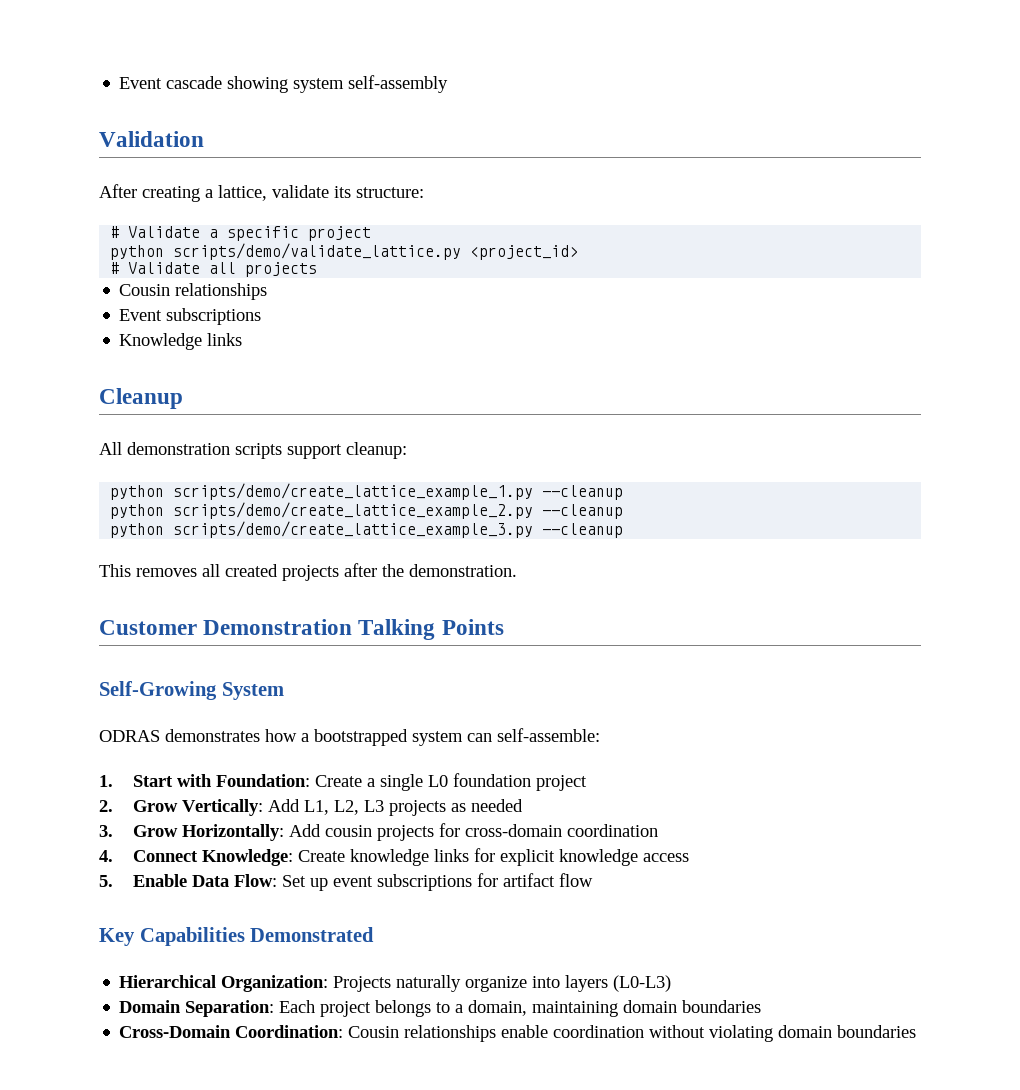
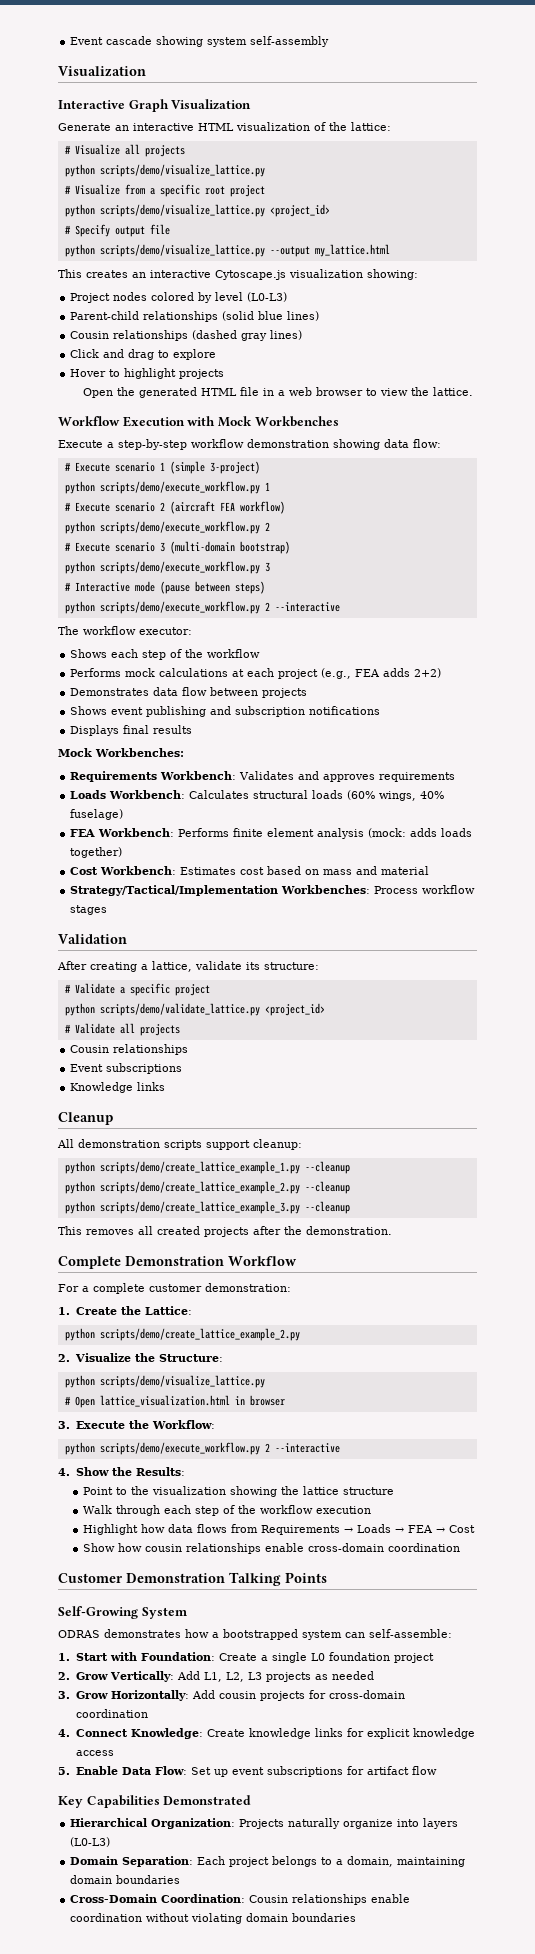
(449, 84) none -> [58,66,146,77] [58,99,252,112] [58,122,391,131] [64,144,185,157] [64,164,265,177] [64,184,265,197] [64,204,330,217] [64,224,170,237] [64,244,390,257] [58,269,418,280] [70,292,288,303] [70,311,320,322] [70,330,303,341] [70,349,217,360] [70,368,225,379] [82,387,473,398] [58,416,339,427] [58,439,441,450] [64,461,260,474] [64,481,270,494] [64,501,285,514] [64,521,270,534] [64,541,290,554] [64,561,270,574] [64,581,265,594] [64,601,340,614] [58,626,192,635] [70,649,261,660] [70,668,442,679] [70,687,308,698] [70,706,381,717] [70,725,193,736] [58,748,184,757] [70,771,456,782] [70,790,445,801] [70,809,124,820] [70,828,473,839] [70,847,123,858] [70,866,430,875] [70,885,476,896] [70,905,108,915] // Visualization // Interactive Graph Visualization // Generate an interactive HTML visualization of the lattice: // # Visualize all projects // python scripts/demo/visualize_lattice.py // # Visualize from a specific root project // python scripts/demo/visualize_lattice.py <project_id> // # Specify output file // python scripts/demo/visualize_lattice.py --output my_lattice.html // This creates an interactive Cytoscape.js visualization showing: // Project nodes colored by level (L0-L3) // Parent-child relationships (solid blue lines) // Cousin relationships (dashed gray lines) // Click and drag to explore // Hover to highlight projects // Open the generated HTML file in a web browser to view the lattice. // Workflow Execution with Mock Workbenches // Execute a step-by-step workflow demonstration showing data flow: // # Execute scenario 1 (simple 3-project) // python scripts/demo/execute_workflow.py 1 // # Execute scenario 2 (aircraft FEA workflow) // python scripts/demo/execute_workflow.py 2 // # Execute scenario 3 (multi-domain bootstrap) // python scripts/demo/execute_workflow.py 3 // # Interactive mode (pause between steps) // python scripts/demo/execute_workflow.py 2 --interactive // The workflow executor: // Shows each step of the workflow // Performs mock calculations at each project (e.g., FEA adds 2+2) // Demonstrates data flow between projects // Shows event publishing and subscription notifications // Displays final results // Mock Workbenches: // Requirements Workbench: Validates and approves requirements // Loads Workbench: Calculates structural loads (60% wings, 40% fuselage) // FEA Workbench: Performs finite element analysis (mock: adds loads together) // Cost Workbench: Estimates cost based on mass and material // Strategy/Tactical/Implementation Workbenches: Process workflow stages
(517, 570) none -> [58,1256,297,1269] [58,1283,291,1294] [58,1306,192,1315] [64,1328,300,1341] [58,1353,223,1362] [64,1375,265,1388] [64,1395,285,1408] [58,1420,215,1429] [64,1442,340,1455] [58,1467,185,1476] [82,1486,394,1497] [82,1505,371,1516] [82,1524,475,1535] [82,1543,460,1554] // Complete Demonstration Workflow // For a complete customer demonstration: // 1. Create the Lattice: // python scripts/demo/create_lattice_example_2.py // 2. Visualize the Structure: // python scripts/demo/visualize_lattice.py // # Open lattice_visualization.html in browser // 3. Execute the Workflow: // python scripts/demo/execute_workflow.py 2 --interactive // 4. Show the Results: // Point to the visualization showing the lattice structure // Walk through each step of the workflow execution // Highlight how data flows from Requirements → Loads → FEA → Cost // Show how cousin relationships enable cross-domain coordination

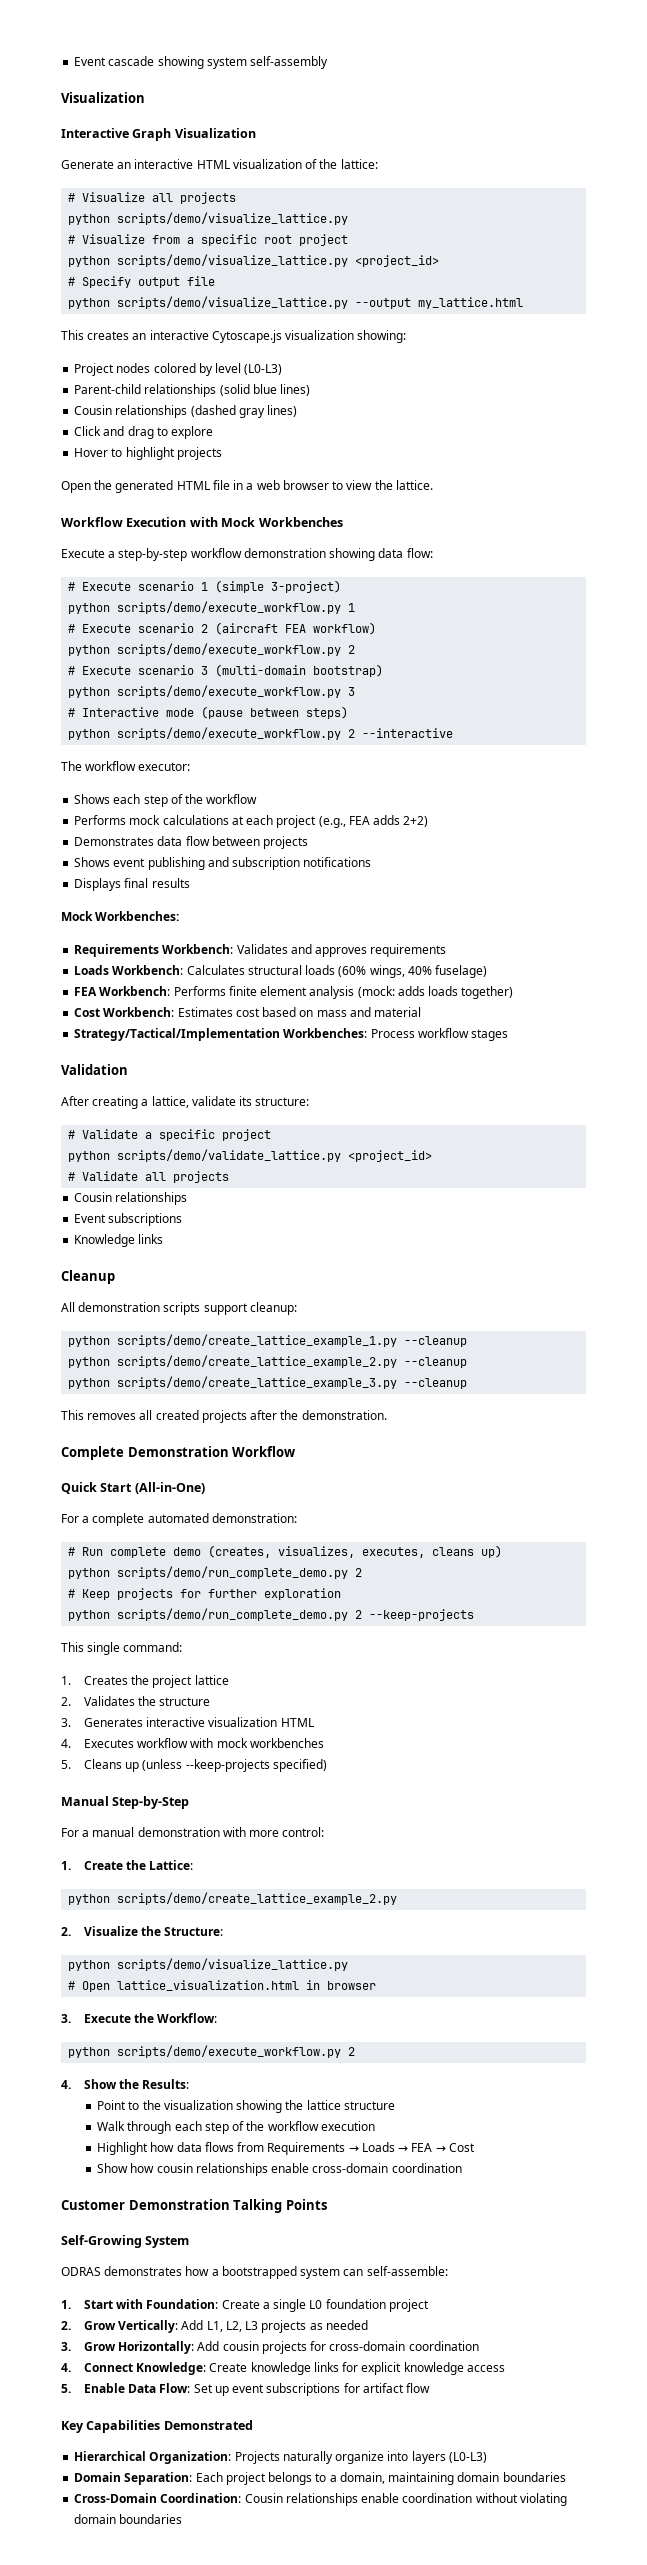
(297, 1261) none -> [61,1482,205,1494] // Quick Start (All-in-One)
[149,1284,202,1292] customer -> [147,1513,209,1523] automated
(291, 1287) none -> [68,1545,503,1558] [68,1566,363,1579] [68,1588,342,1600] [68,1608,475,1621] [61,1642,183,1655] [61,1675,229,1688] [61,1696,211,1706] [61,1717,314,1727] [61,1738,324,1748] [61,1759,327,1772] [61,1796,190,1809] [61,1827,325,1837] // # Run complete demo (creates, visualizes, executes, cleans up) // python scripts/demo/run_complete_demo.py 2 // # Keep projects for further exploration // python scripts/demo/run_complete_demo.py 2 --keep-projects // This single command: // 1. Creates the project lattice // 2. Validates the structure // 3. Generates interactive visualization HTML // 4. Executes workflow with mock workbenches // 5. Cleans up (unless --keep-projects specified) // Manual Step-by-Step // For a manual demonstration with more control:
[274,1443,340,1453] --interactive -> (356, 2051) none

